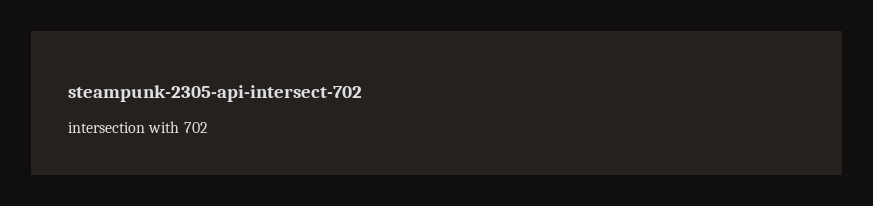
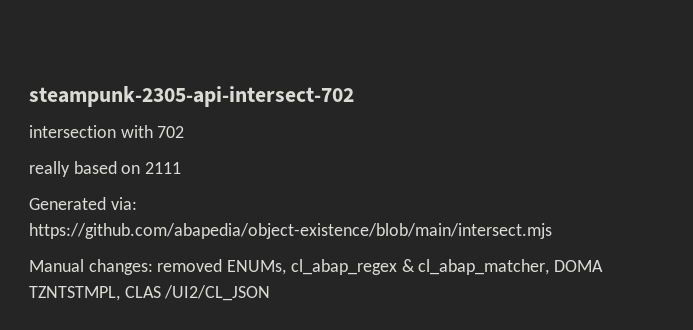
(208, 127) none -> [29,161,182,177] [29,197,137,210] [29,223,552,239] [29,259,604,275] [29,285,271,301] // really based on 2111 // Generated via: https://github.com/abapedia/object-existence/blob/main/intersect.mjs // Manual changes: removed ENUMs, cl_abap_regex & cl_abap_matcher, DOMA TZNTSTMPL, CLAS /UI2/CL_JSON

